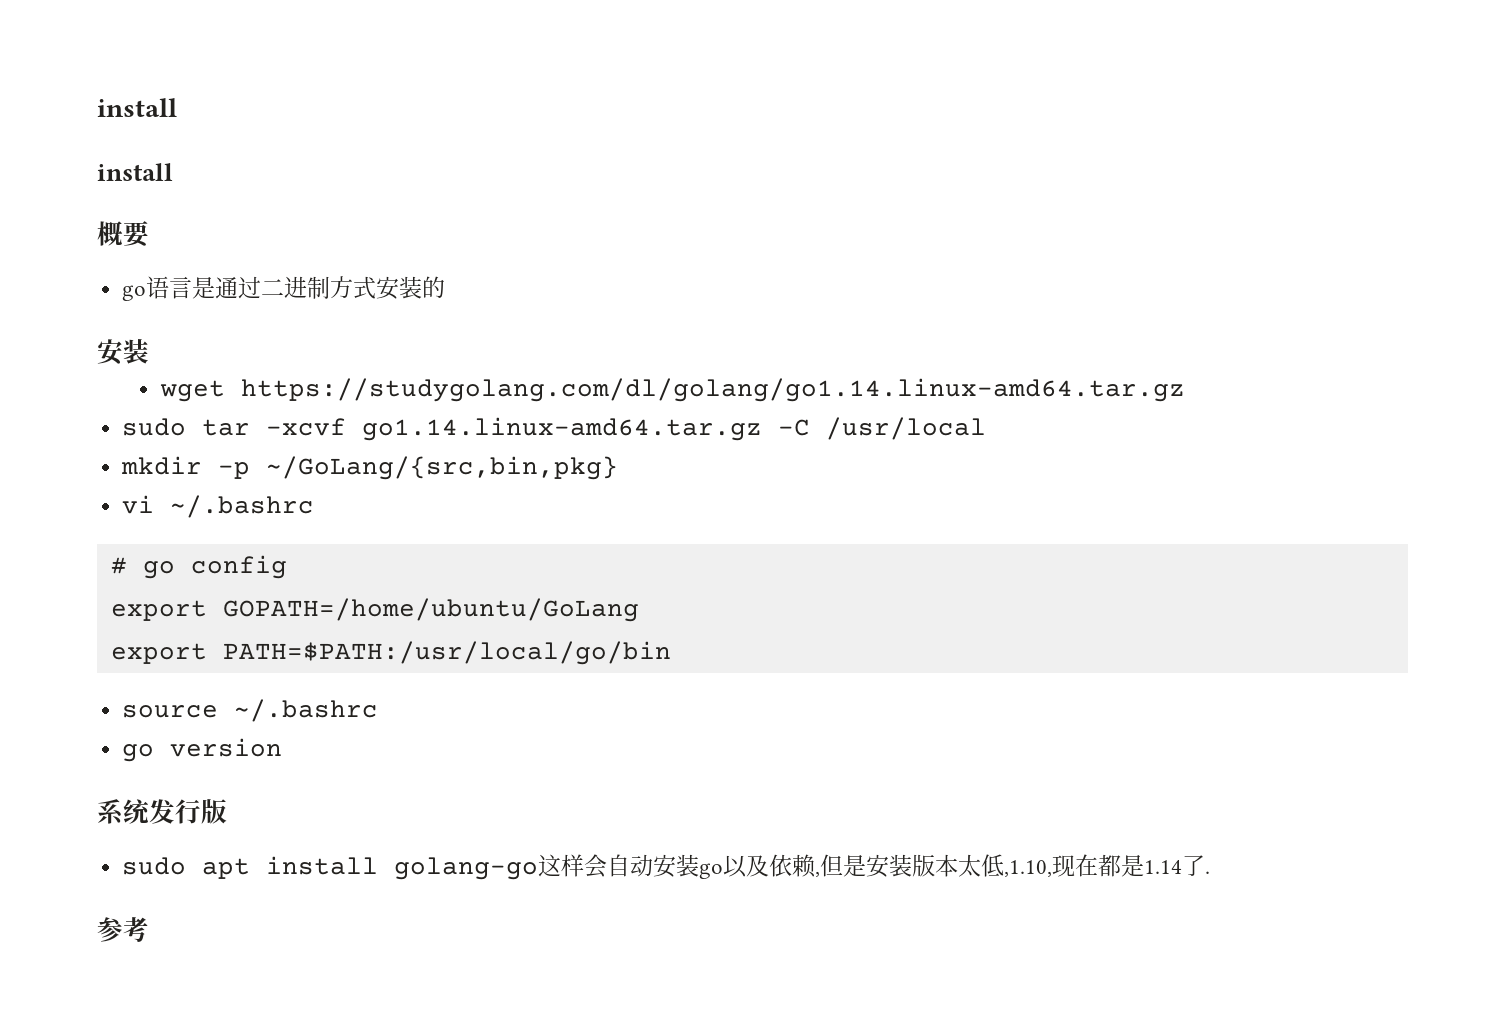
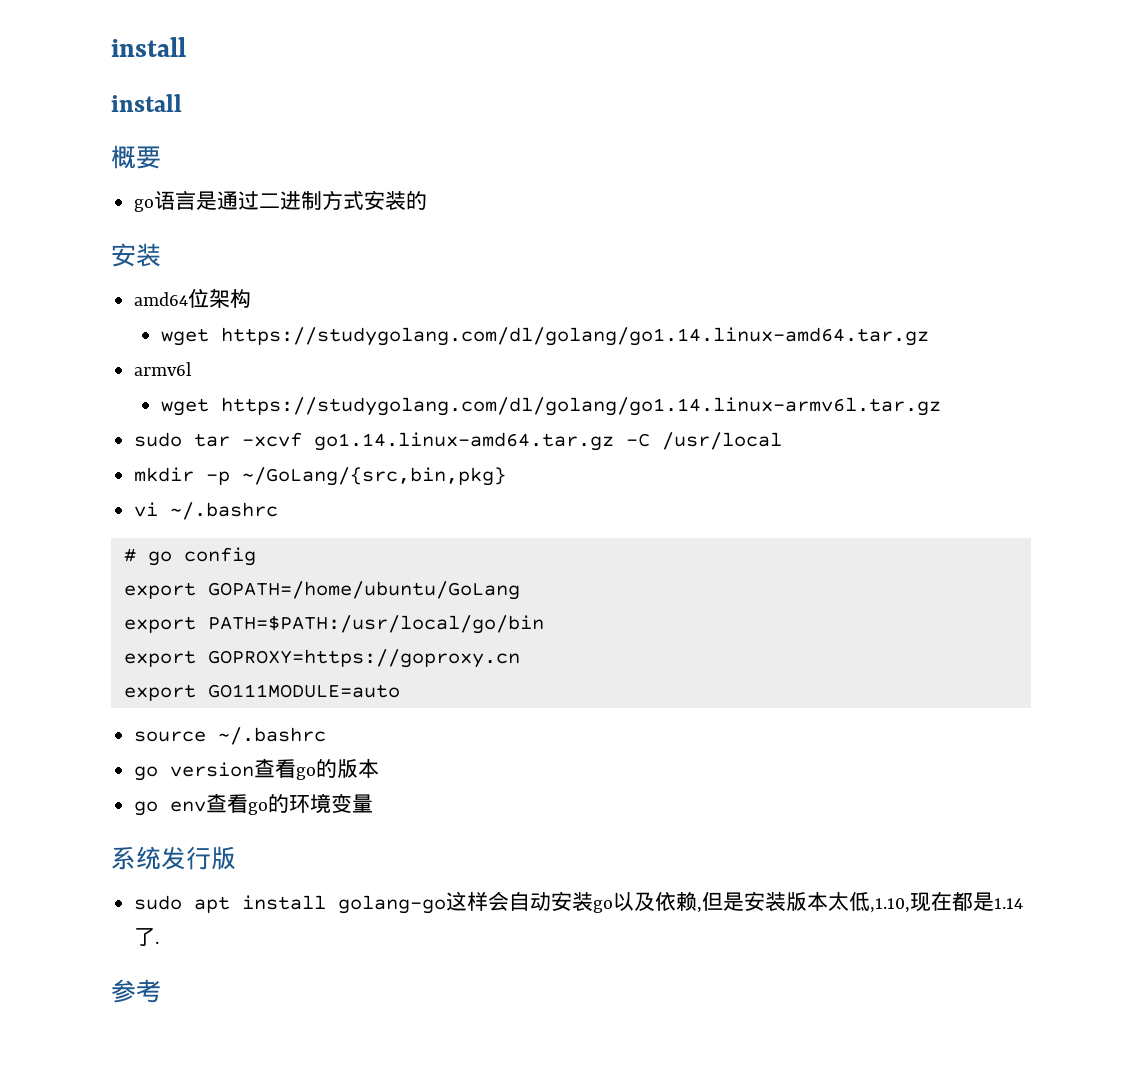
(149, 351) none -> [134,288,252,308] // amd64位架构
(1185, 390) none -> [134,362,193,376] [161,397,942,416] // armv6l // wget https://studygolang.com/dl/golang/go1.14.linux-armv6l.tar.gz
(671, 653) none -> [123,649,520,668] [123,684,400,701] // export GOPROXY=https://goproxy.cn // export GO111MODULE=auto
(283, 747) none -> [254,758,380,780] [134,793,374,816] 查看go的版本 // go env查看go的环境变量

